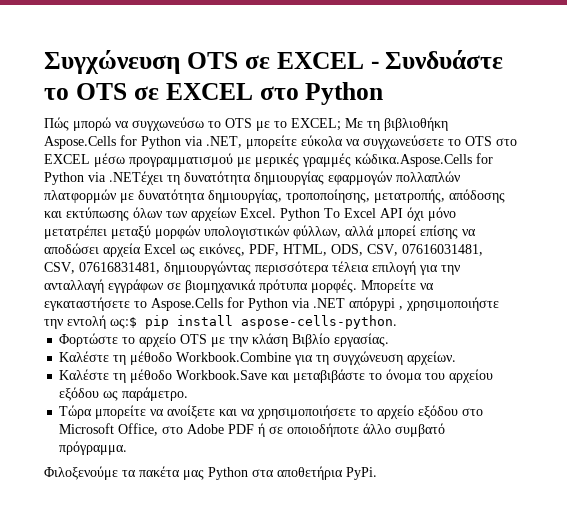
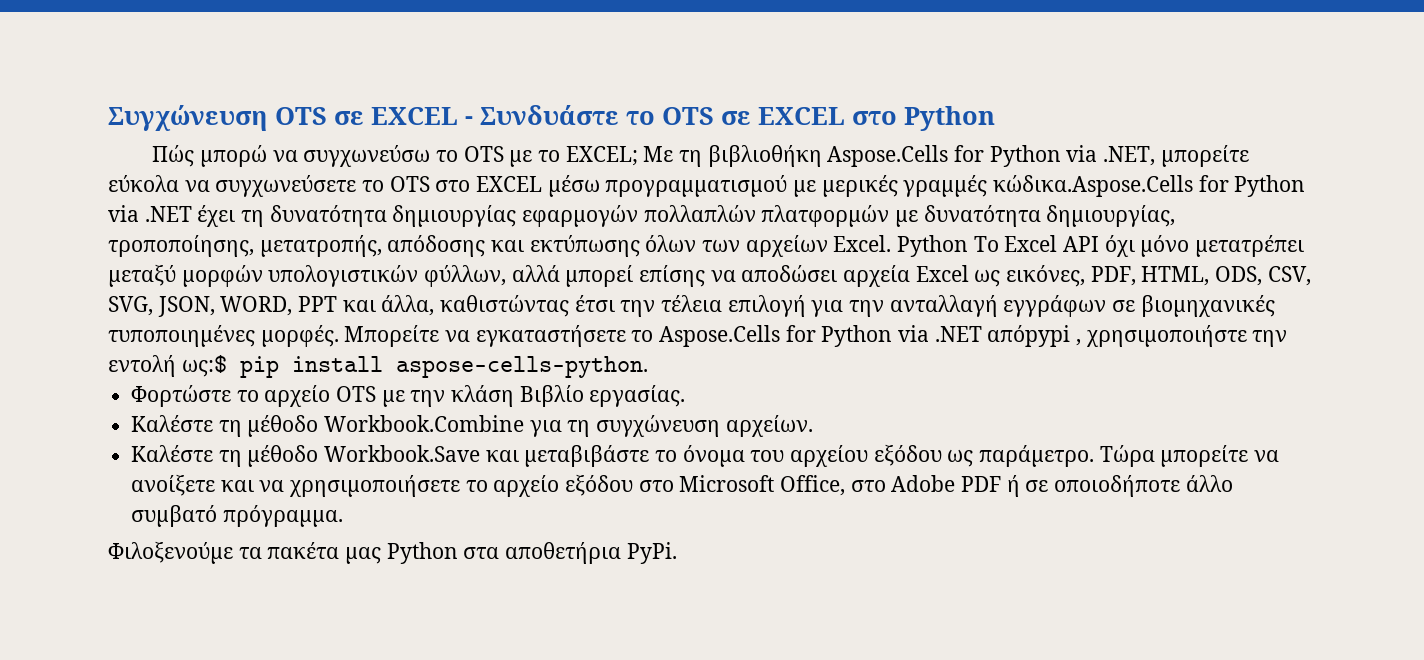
[109,171,163,185] .NETέχει -> [144,205,236,227] .NET έχει
[402,244,483,256] [44,261,329,275] 07616031481, CSV, 07616831481, δημιουργώντας περισσότερα -> [108,295,656,317] SVG, JSON, WORD, PPT και άλλα, καθιστώντας έτσι την
[185,279,308,293] βιομηχανικά πρότυπα -> [1140,295,1275,317] [108,325,255,347] βιομηχανικές τυποποιημένες
(189, 394) // -> (1095, 456) none

